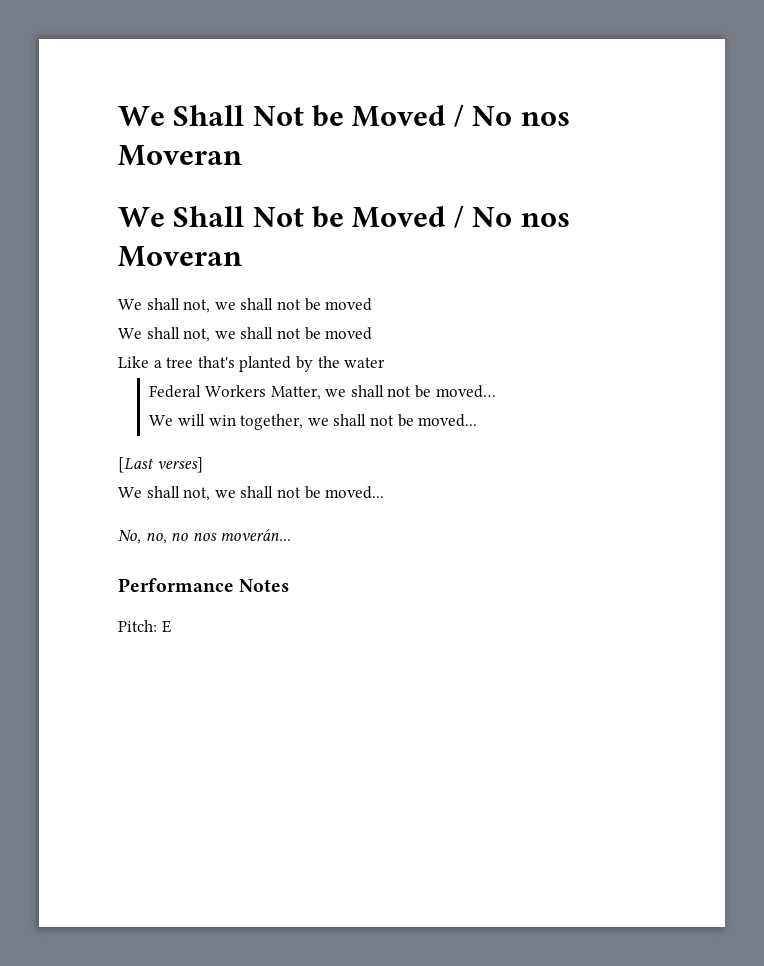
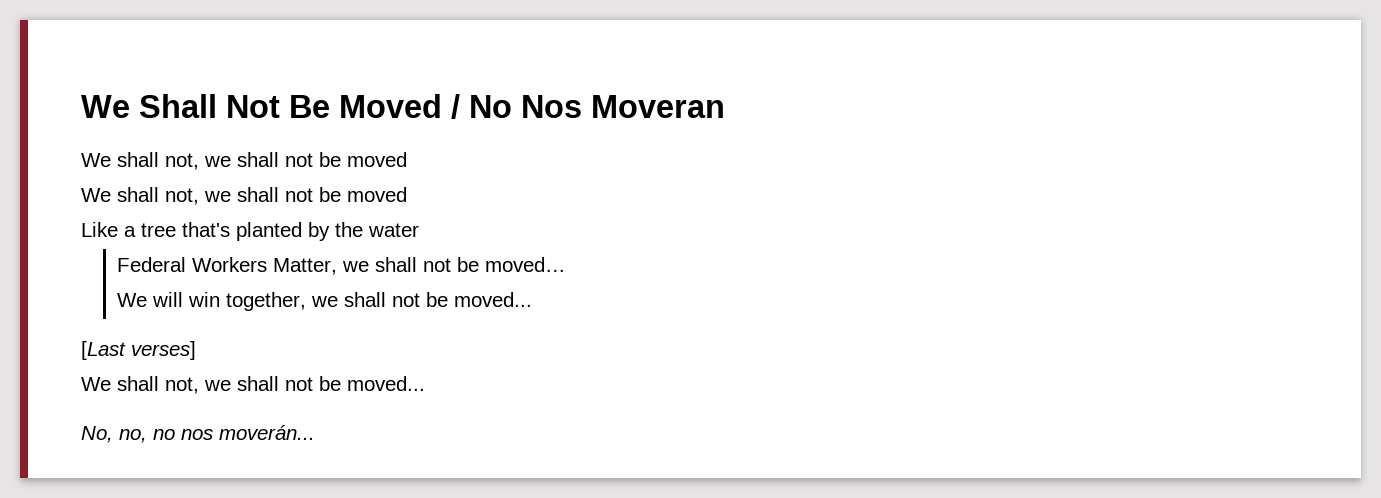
[118,104,570,127] [118,145,242,166] [118,205,570,228] We Shall Not be Moved / No nos Moveran // We Shall Not be Moved / No nos -> [81,94,582,119] We Shall Not Be Moved / No Nos
[118,578,290,592] [118,620,171,633] // Performance Notes // Pitch: E -> (315, 432) none

